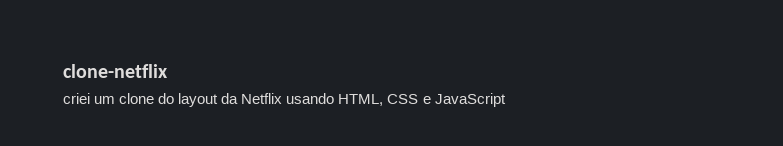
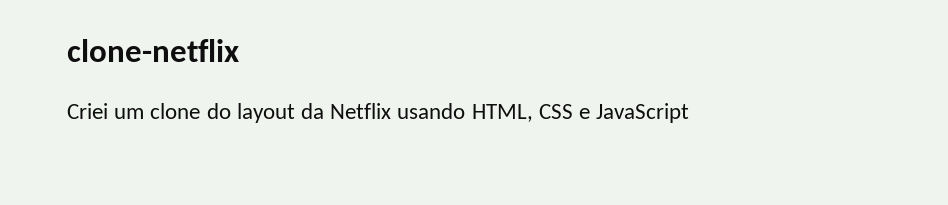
[63,93,90,104] criei -> [67,103,108,119] Criei

